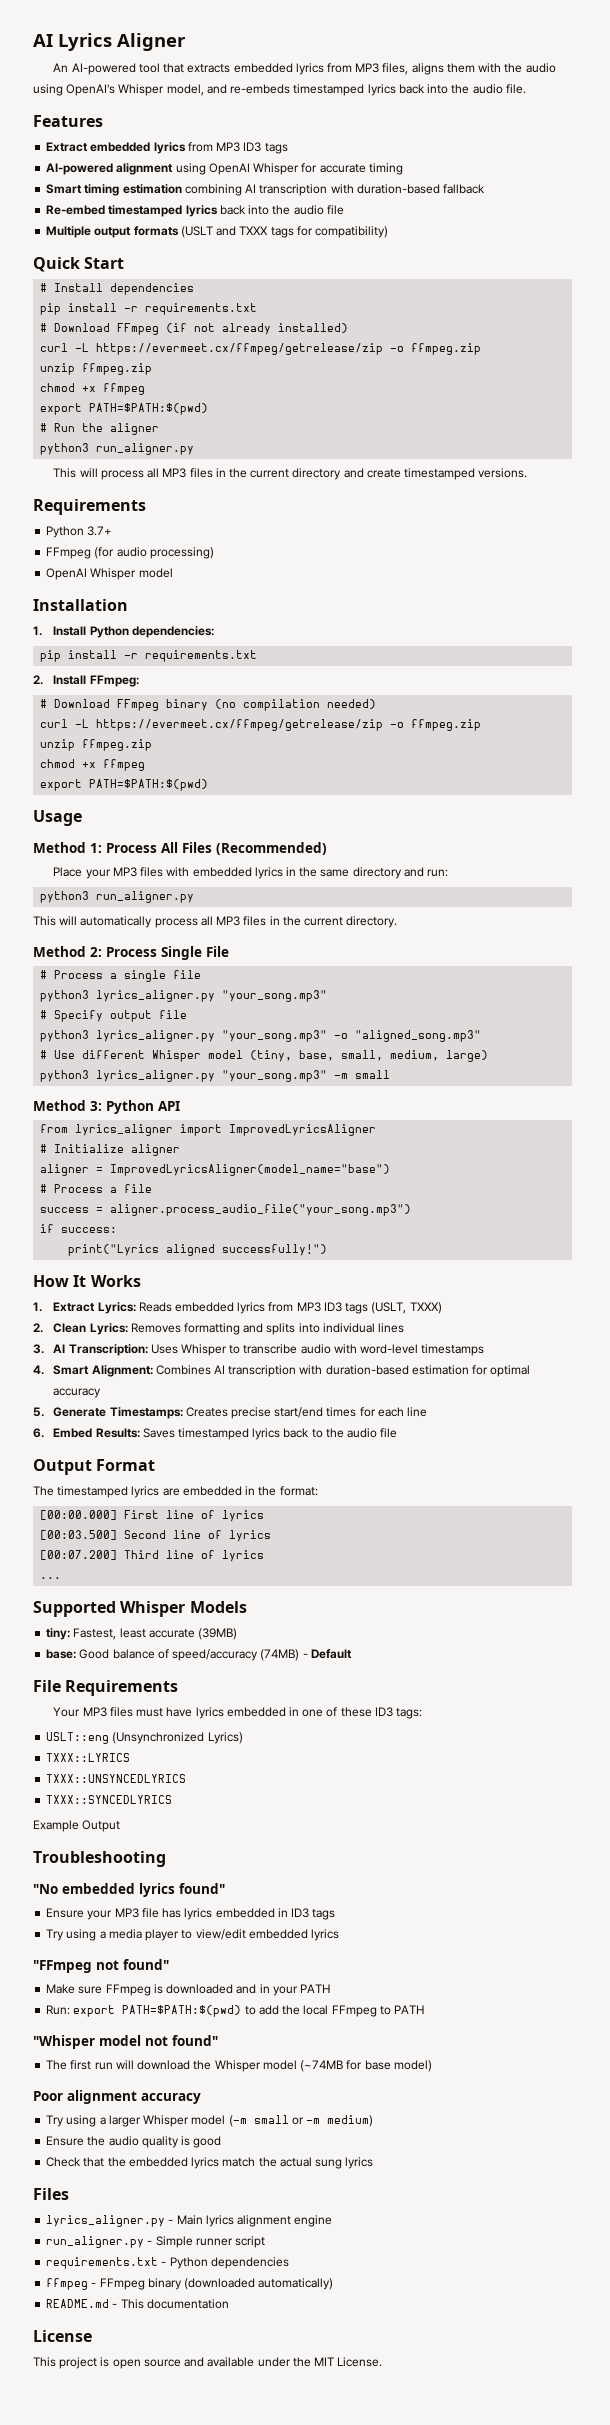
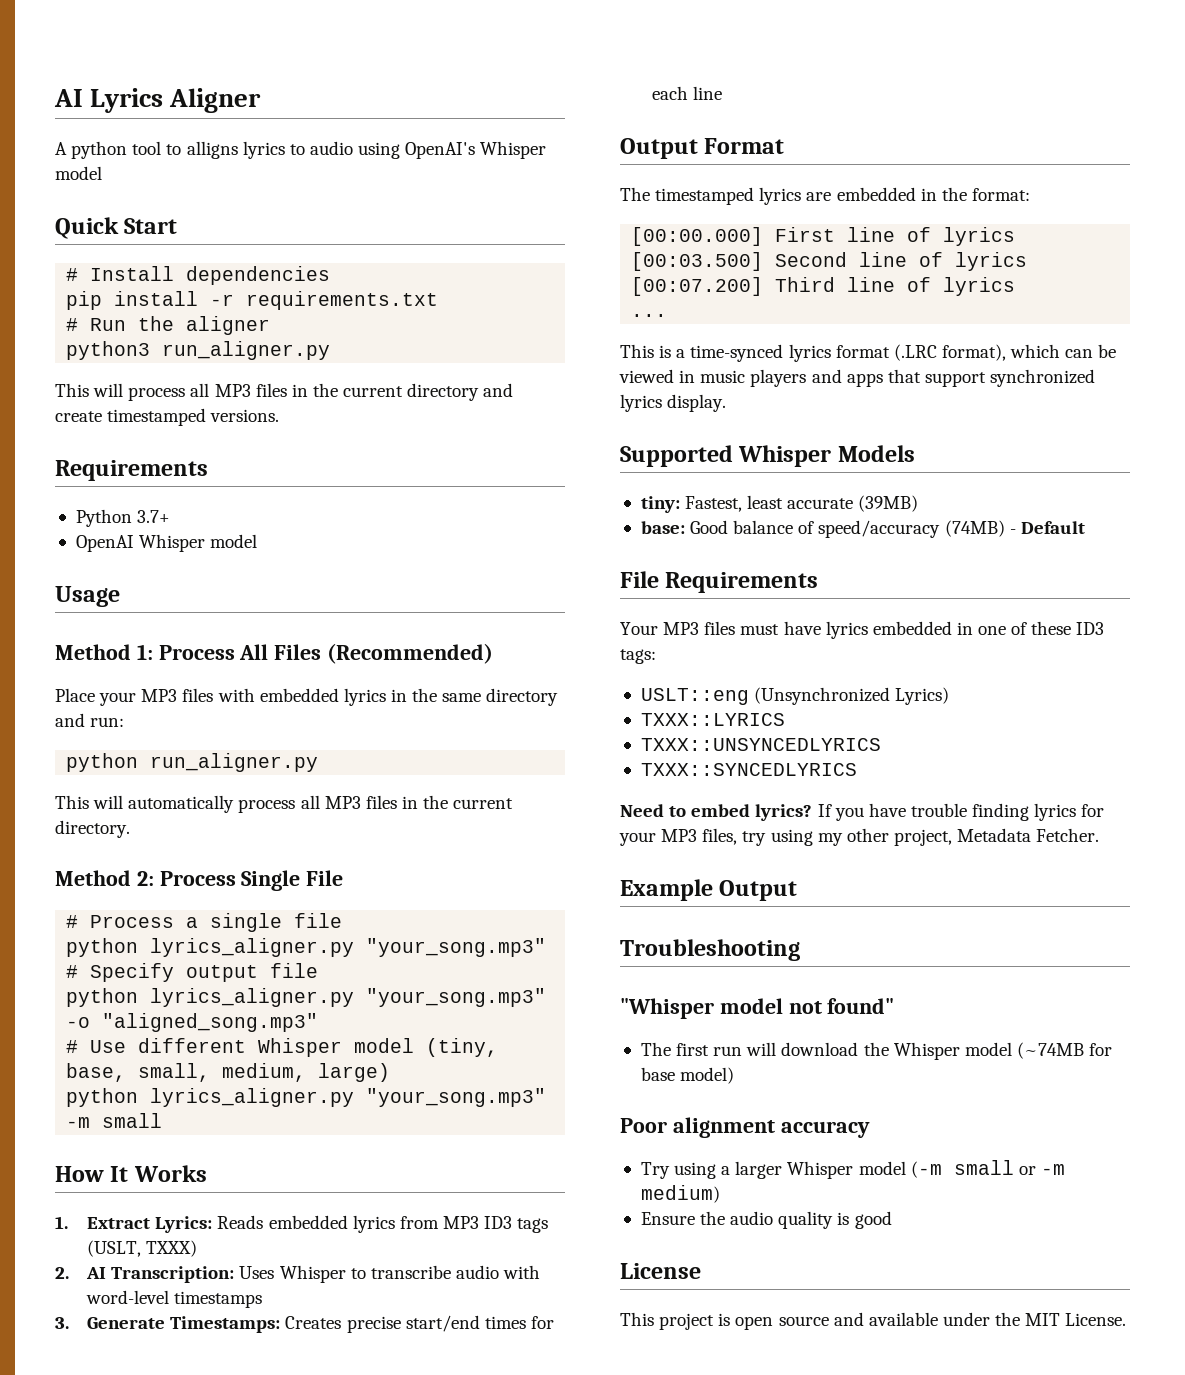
[53,63,556,75] [33,84,526,96] [33,115,103,127] [46,142,288,154] [46,163,403,175] [46,184,486,196] [46,205,344,217] [46,226,389,238] An AI-powered tool that extracts embedded lyrics from MP3 files, aligns them with the audio using OpenAI's Whisper model, and re-embeds timestamped lyrics back into the audio file. // Features // Extract embedded lyrics from MP3 ID3 tags // AI-powered alignment using OpenAI Whisper for accurate timing // Smart timing estimation combining AI transcription with duration-based fallback // Re-embed timestamped lyrics back into the audio file // Multiple output formats (USLT and TXXX tags for compatibility) -> [55,141,547,159] [55,166,102,180] A python tool to alligns lyrics to audio using OpenAI's Whisper model
[40,323,349,335] [40,343,482,355] [40,363,153,375] [40,383,146,395] [40,403,209,415] // # Download FFmpeg (if not already installed) // curl -L https://evermeet.cx/ffmpeg/getrelease/zip -o ffmpeg.zip // unzip ffmpeg.zip // chmod +x ffmpeg // export PATH=$PATH:$(pwd) -> (439, 300) none
[46,547,214,559] // FFmpeg (for audio processing) -> (171, 516) none
[33,599,128,611] [33,626,214,638] [40,650,258,662] [33,675,139,687] [40,699,377,711] [40,719,482,731] [40,739,153,751] [40,759,146,771] [40,779,209,791] // Installation // 1. Install Python dependencies: // pip install -r requirements.txt // 2. Install FFmpeg: // # Download FFmpeg binary (no compilation needed) // curl -L https://evermeet.cx/ffmpeg/getrelease/zip -o ffmpeg.zip // unzip ffmpeg.zip // chmod +x ffmpeg // export PATH=$PATH:$(pwd) -> (258, 541) none
[40,891,90,903] python3 -> [66,753,139,772] python
[40,990,90,1002] python3 -> [66,938,139,957] python
[40,1030,90,1042] python3 -> [66,988,139,1007] python
[40,1070,90,1082] python3 -> [66,1088,139,1107] python
[33,1100,180,1114] [40,1124,377,1136] [40,1144,181,1156] [40,1164,391,1176] [40,1184,153,1193] [40,1204,412,1216] [40,1224,118,1233] [68,1244,328,1256] // Method 3: Python API // from lyrics_aligner import ImprovedLyricsAligner // # Initialize aligner // aligner = ImprovedLyricsAligner(model_name="base") // # Process a file // success = aligner.process_audio_file("your_song.mp3") // if success: // print("Lyrics aligned successfully!") -> (163, 1120) none
[53,1323,405,1335] [33,1344,44,1354] Clean Lyrics: Removes formatting and splits into individual lines // 3. -> (69, 1273) none
[33,1365,531,1377] [53,1388,102,1398] [33,1407,44,1417] 4. Smart Alignment: Combines AI transcription with duration-based estimation for optimal accuracy // 5. -> [55,1317,69,1329] 3.
[33,1428,398,1440] // 6. Embed Results: Saves timestamped lyrics back to the audio file -> (723, 93) none
(62, 1578) none -> [620,344,1117,362] [619,369,1096,387] [620,394,727,412] // This is a time-synced lyrics format (.LRC format), which can be viewed in music players and apps that support synchronized lyrics display.
[33,1820,121,1832] [33,1851,166,1867] [33,1883,225,1897] [46,1908,336,1920] [46,1929,340,1941] [33,1959,169,1973] [46,1984,331,1996] [46,2005,425,2017] Example Output // Troubleshooting // "No embedded lyrics found" // Ensure your MP3 file has lyrics embedded in ID3 tags // Try using a media player to view/edit embedded lyrics // "FFmpeg not found" // Make sure FFmpeg is downloaded and in your PATH // Run: export PATH=$PATH:$(pwd) to add the local FFmpeg to PATH -> [620,803,1105,821] [619,828,1100,846] [620,879,798,901] [620,939,800,961] Need to embed lyrics? If you have trouble finding lyrics for your MP3 files, try using my other project, Metadata Fetcher. // Example Output // Troubleshooting
[46,2157,374,2169] [33,2188,69,2200] [46,2215,333,2227] [46,2236,266,2248] [46,2257,289,2269] [46,2278,334,2290] [46,2299,229,2309] // Check that the embedded lyrics match the actual sung lyrics // Files // lyrics_aligner.py - Main lyrics alignment engine // run_aligner.py - Simple runner script // requirements.txt - Python dependencies // ffmpeg - FFmpeg binary (downloaded automatically) // README.md - This documentation -> (892, 1220) none

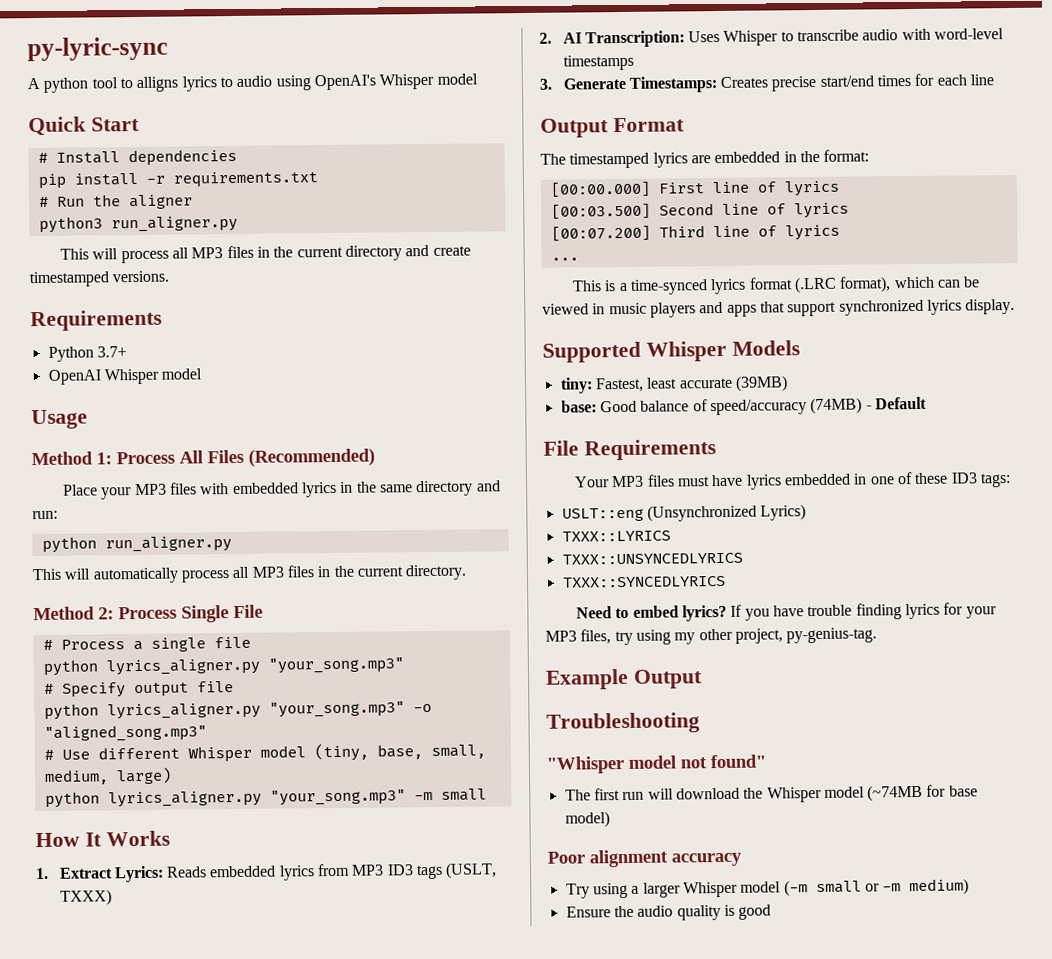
[54,88,262,113] AI Lyrics Aligner -> [27,36,168,62] py-lyric-sync
[957,828,1100,842] Metadata Fetcher. -> [786,627,878,644] py-genius-tag.
[620,1263,701,1279] [620,1312,1127,1330] // License // This project is open source and available under the MIT License. -> (772, 912) none

